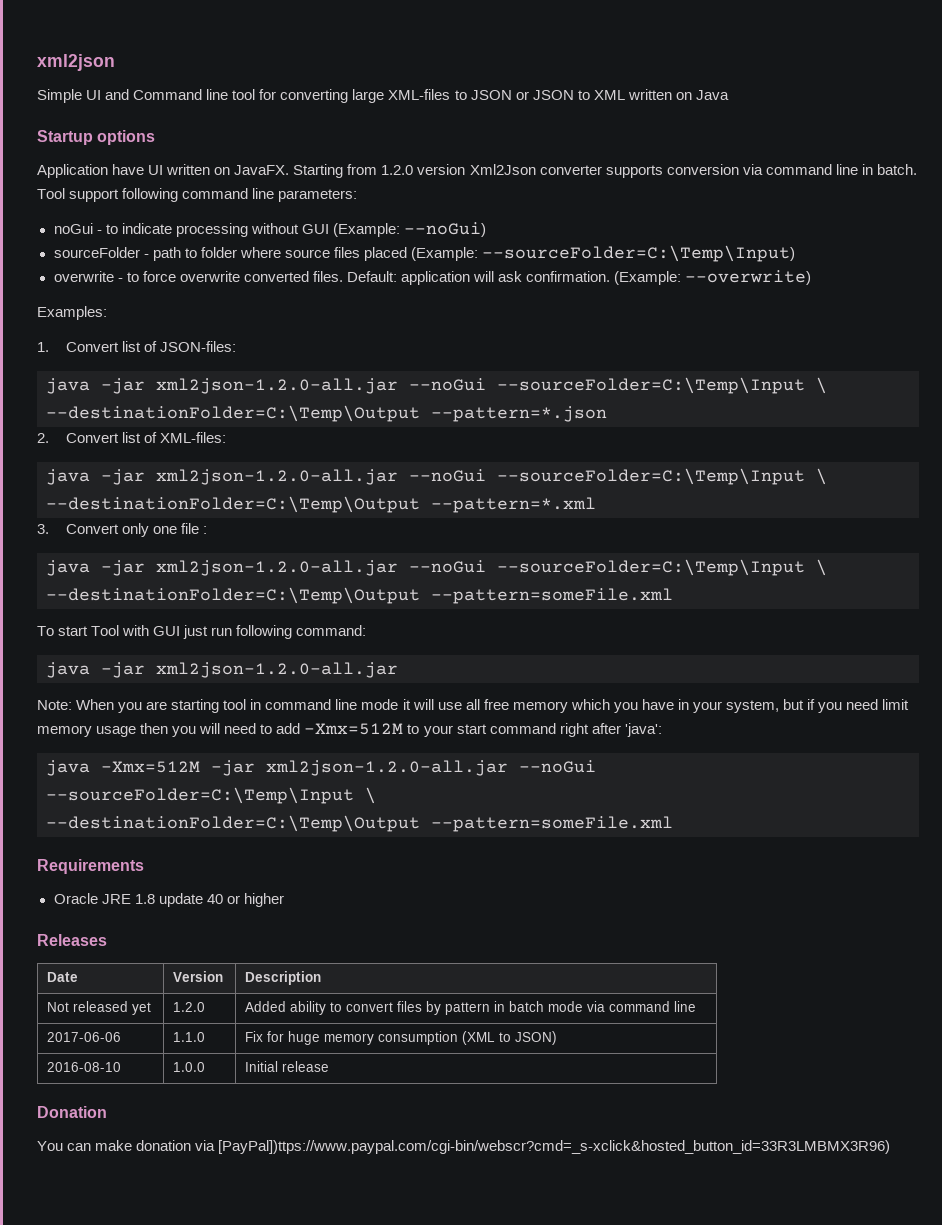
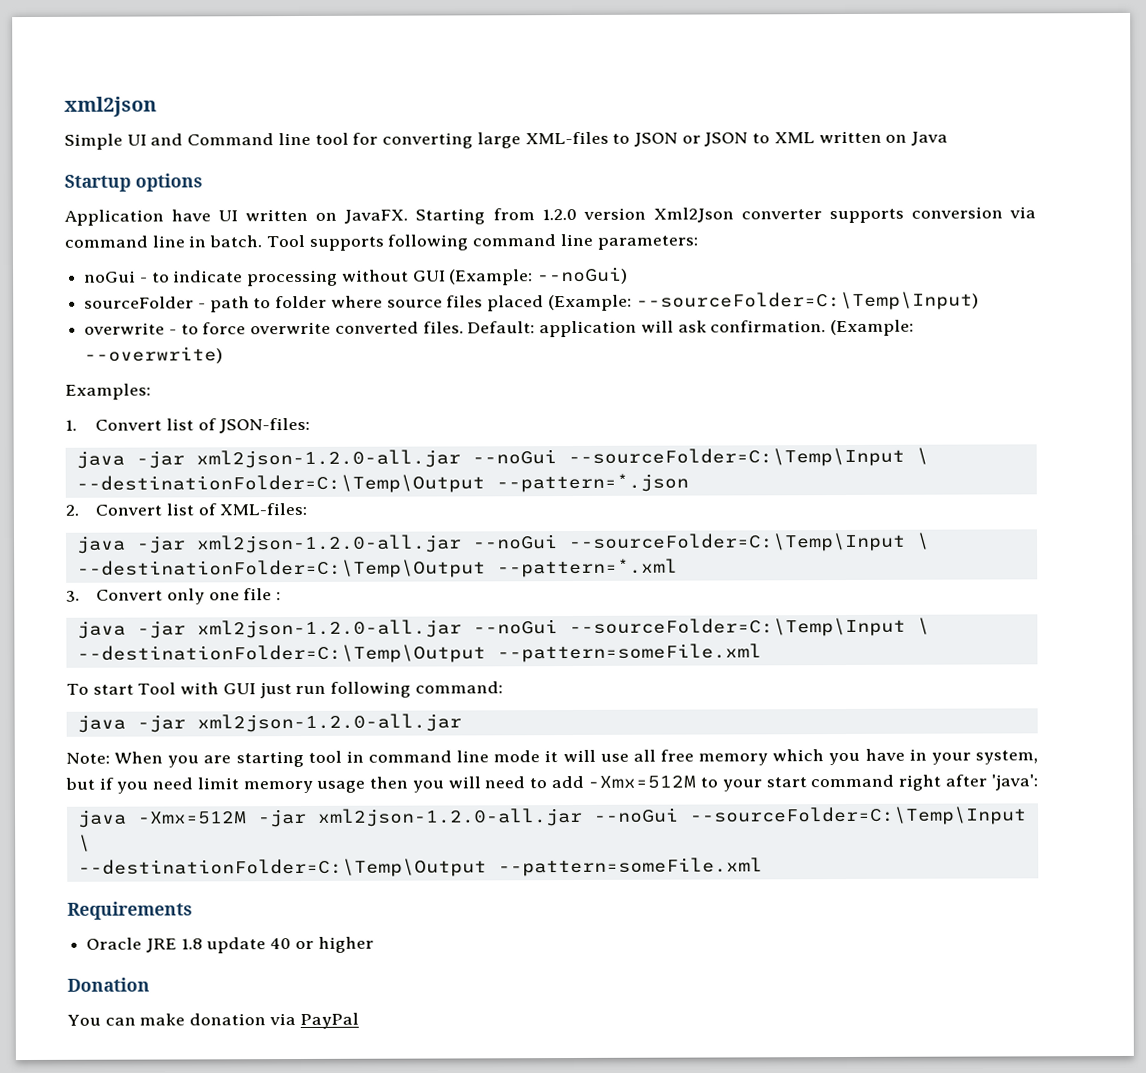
[69,189,120,202] support -> [308,236,384,251] supports
[37,934,107,946] [47,972,79,982] [173,971,224,982] [245,971,322,985] [47,1001,152,1015] [173,1002,206,1012] [245,1001,697,1015] [47,1032,122,1042] [173,1032,206,1042] [245,1031,558,1045] [47,1062,122,1072] [173,1062,206,1072] [245,1061,330,1072] // Releases // Date | Version | Description // Not released yet | 1.2.0 | Added ability to convert files by pattern in batch mode via command line // 2017-06-06 | 1.1.0 | Fix for huge memory consumption (XML to JSON) // 2016-08-10 | 1.0.0 | Initial release -> (374, 944) none
[218,1140,891,1154] [PayPal])ttps://www.paypal.com/cgi-bin/webscr?cmd=_s-xclick&hosted_button_id=33R3LMBMX3R96) -> [299,1012,359,1030] PayPal

